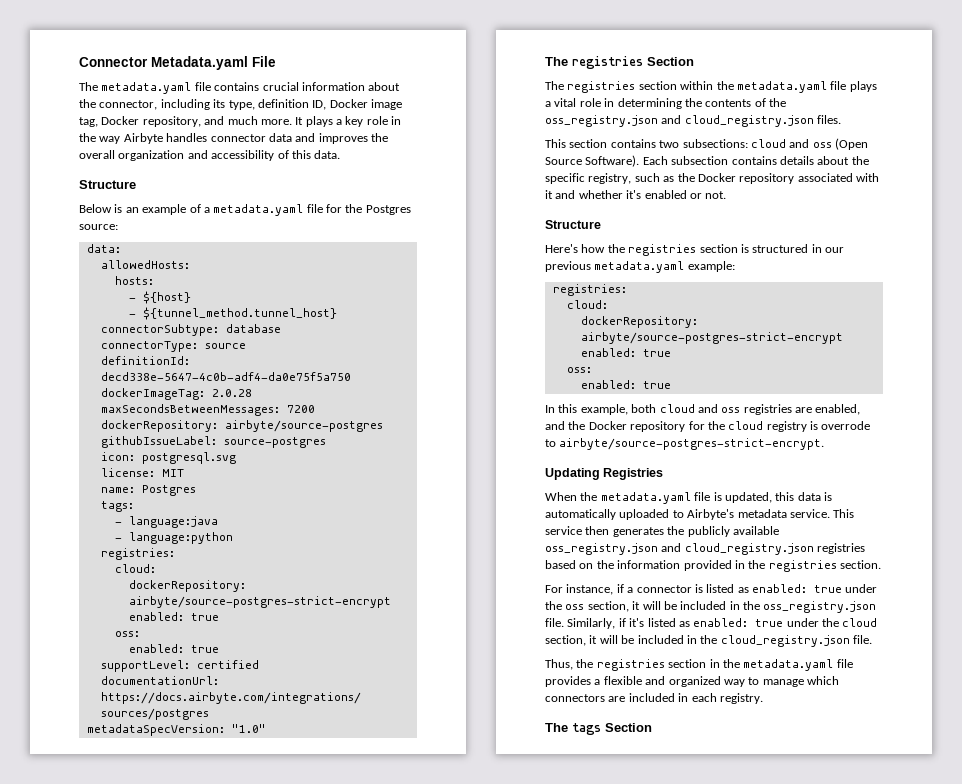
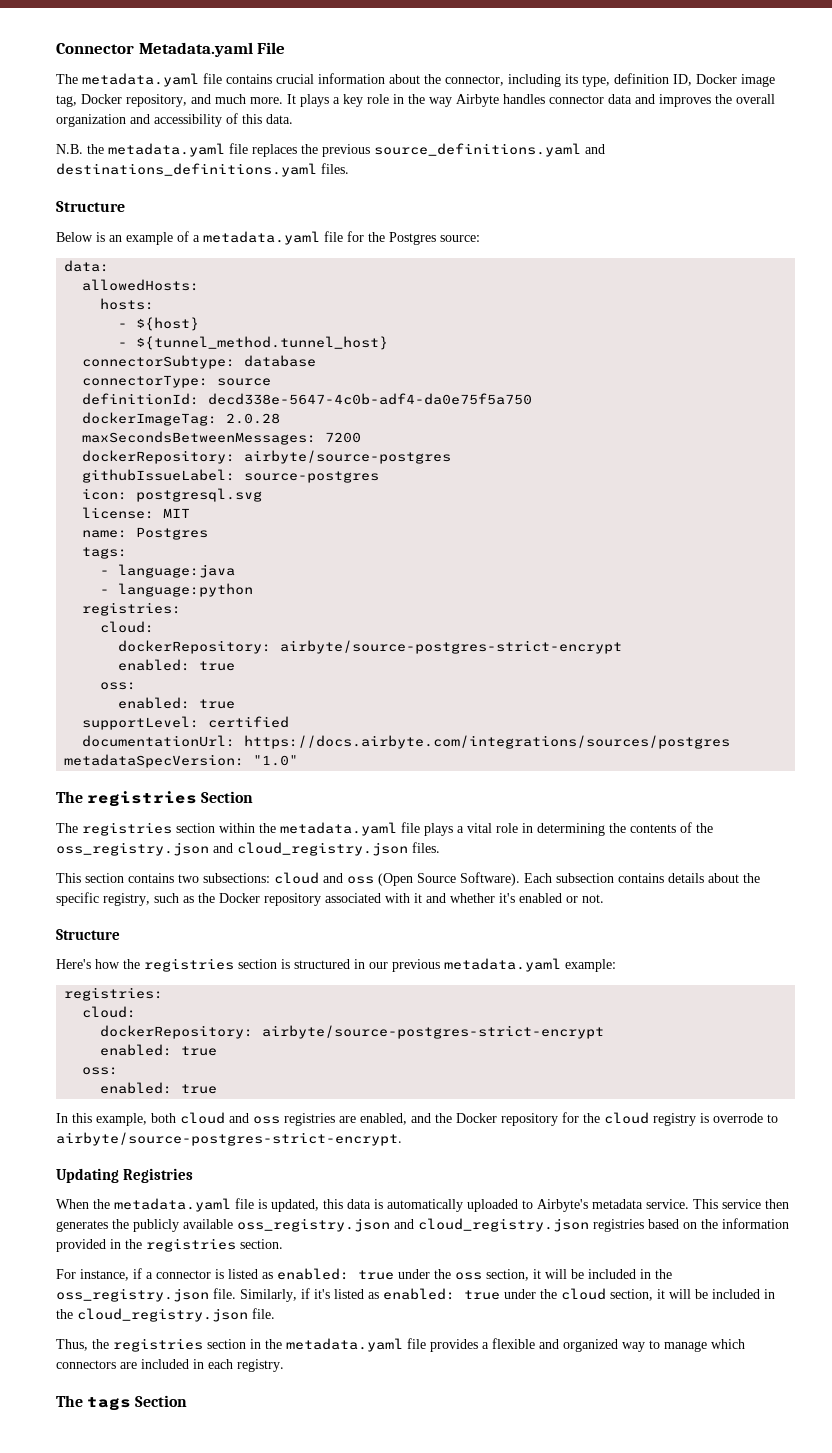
(341, 154) none -> [56,143,605,157] [56,163,349,177] // N.B. the metadata.yaml file replaces the previous source_definitions.yaml and destinations_definitions.yaml files.

